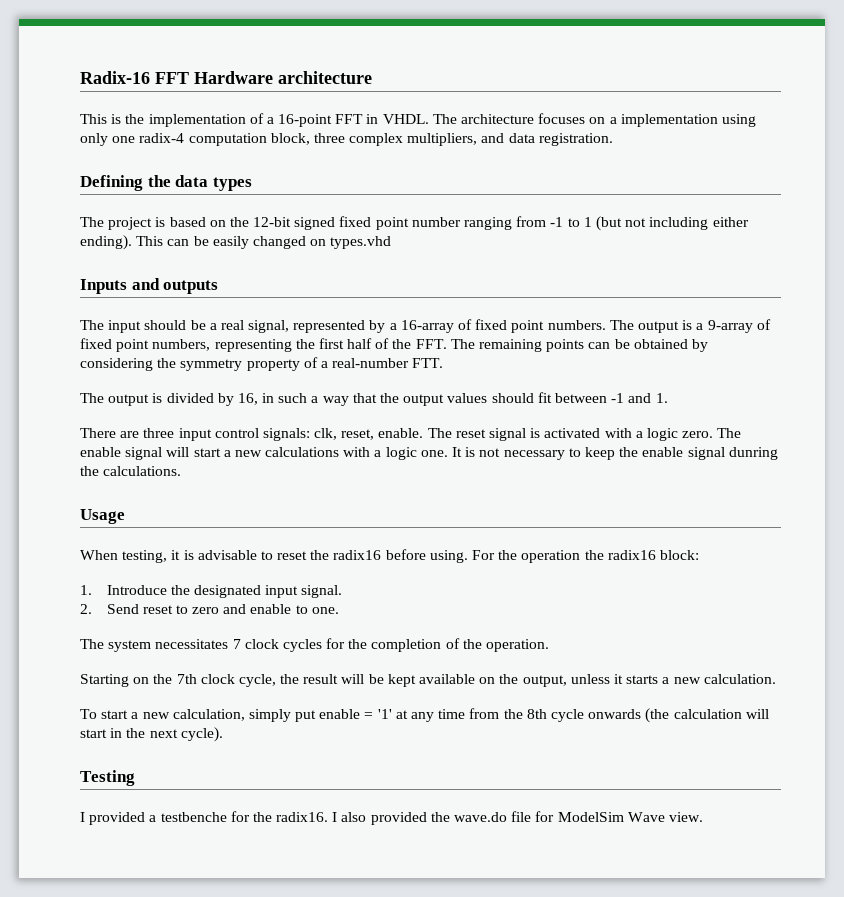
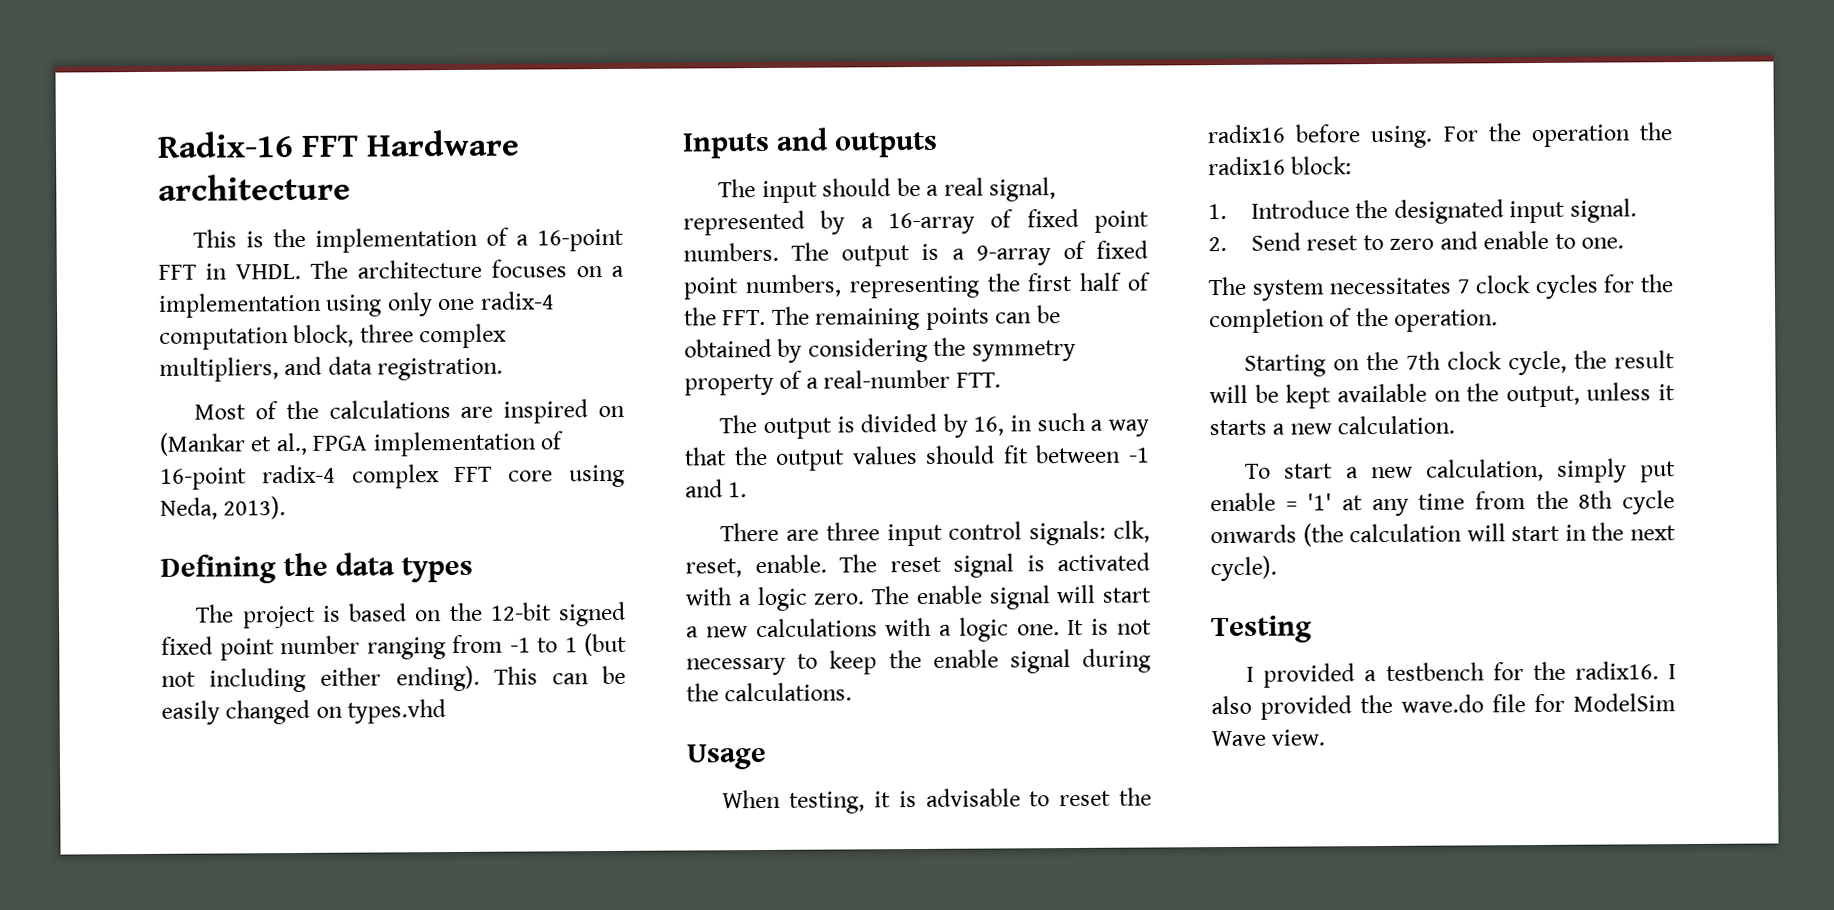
(613, 139) none -> [194,399,625,424] [159,431,564,457] [160,464,625,490] [160,496,287,520] // Most of the calculations are inspired on (Mankar et al., FPGA implementation of 16-point radix-4 complex FFT core using Neda, 2013).
[728,447,778,460] dunring -> [1082,648,1151,673] during
[160,812,227,822] testbenche -> [1385,662,1485,681] testbench

